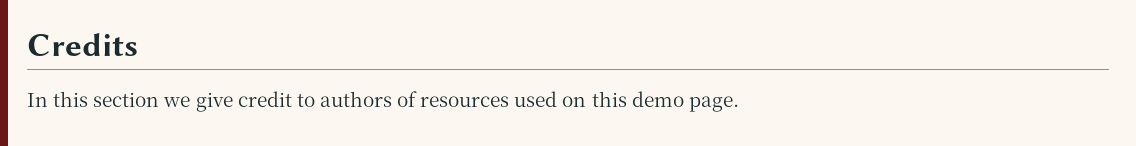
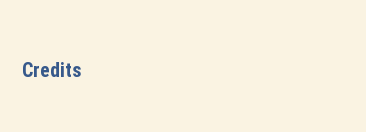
[27,91,739,112] // In this section we give credit to authors of resources used on this demo page. -> (82, 69) none

